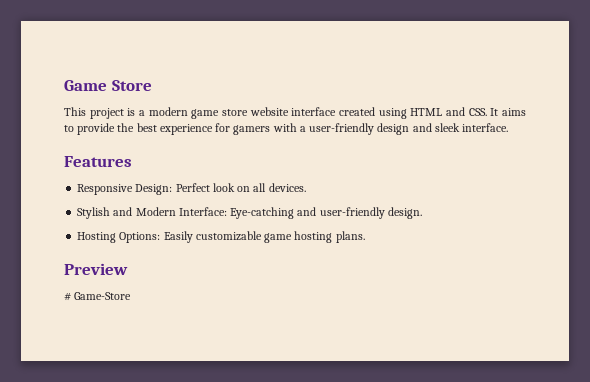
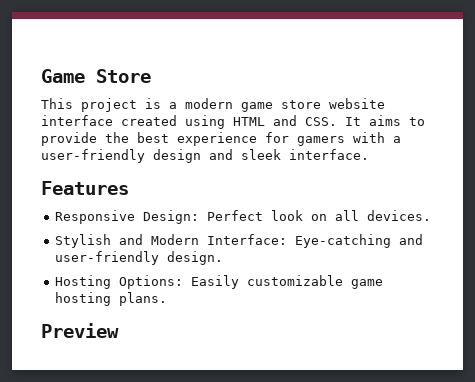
[64,292,132,301] // # Game-Store -> (119, 330) none

